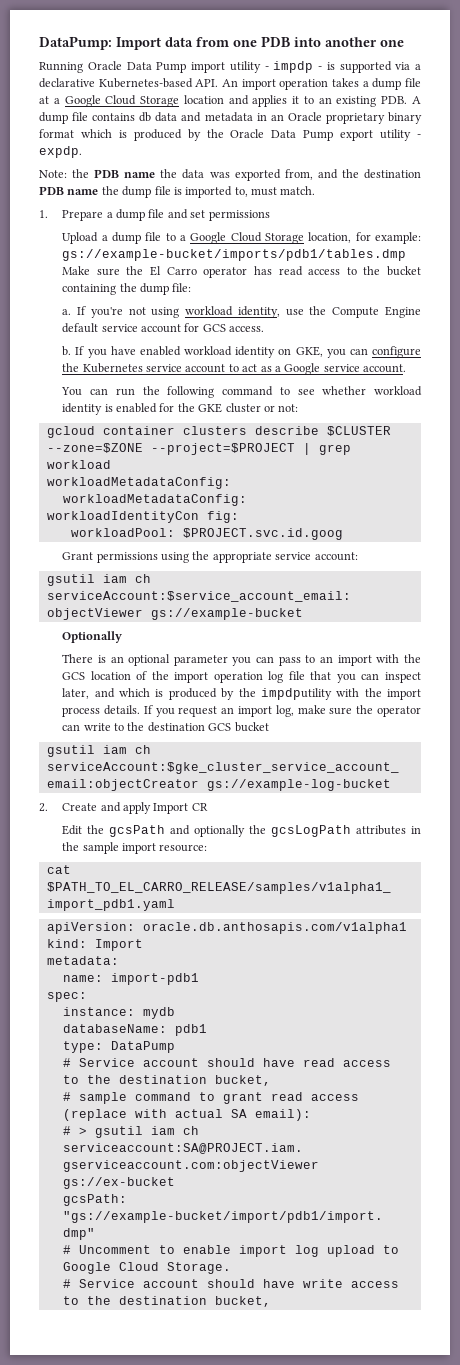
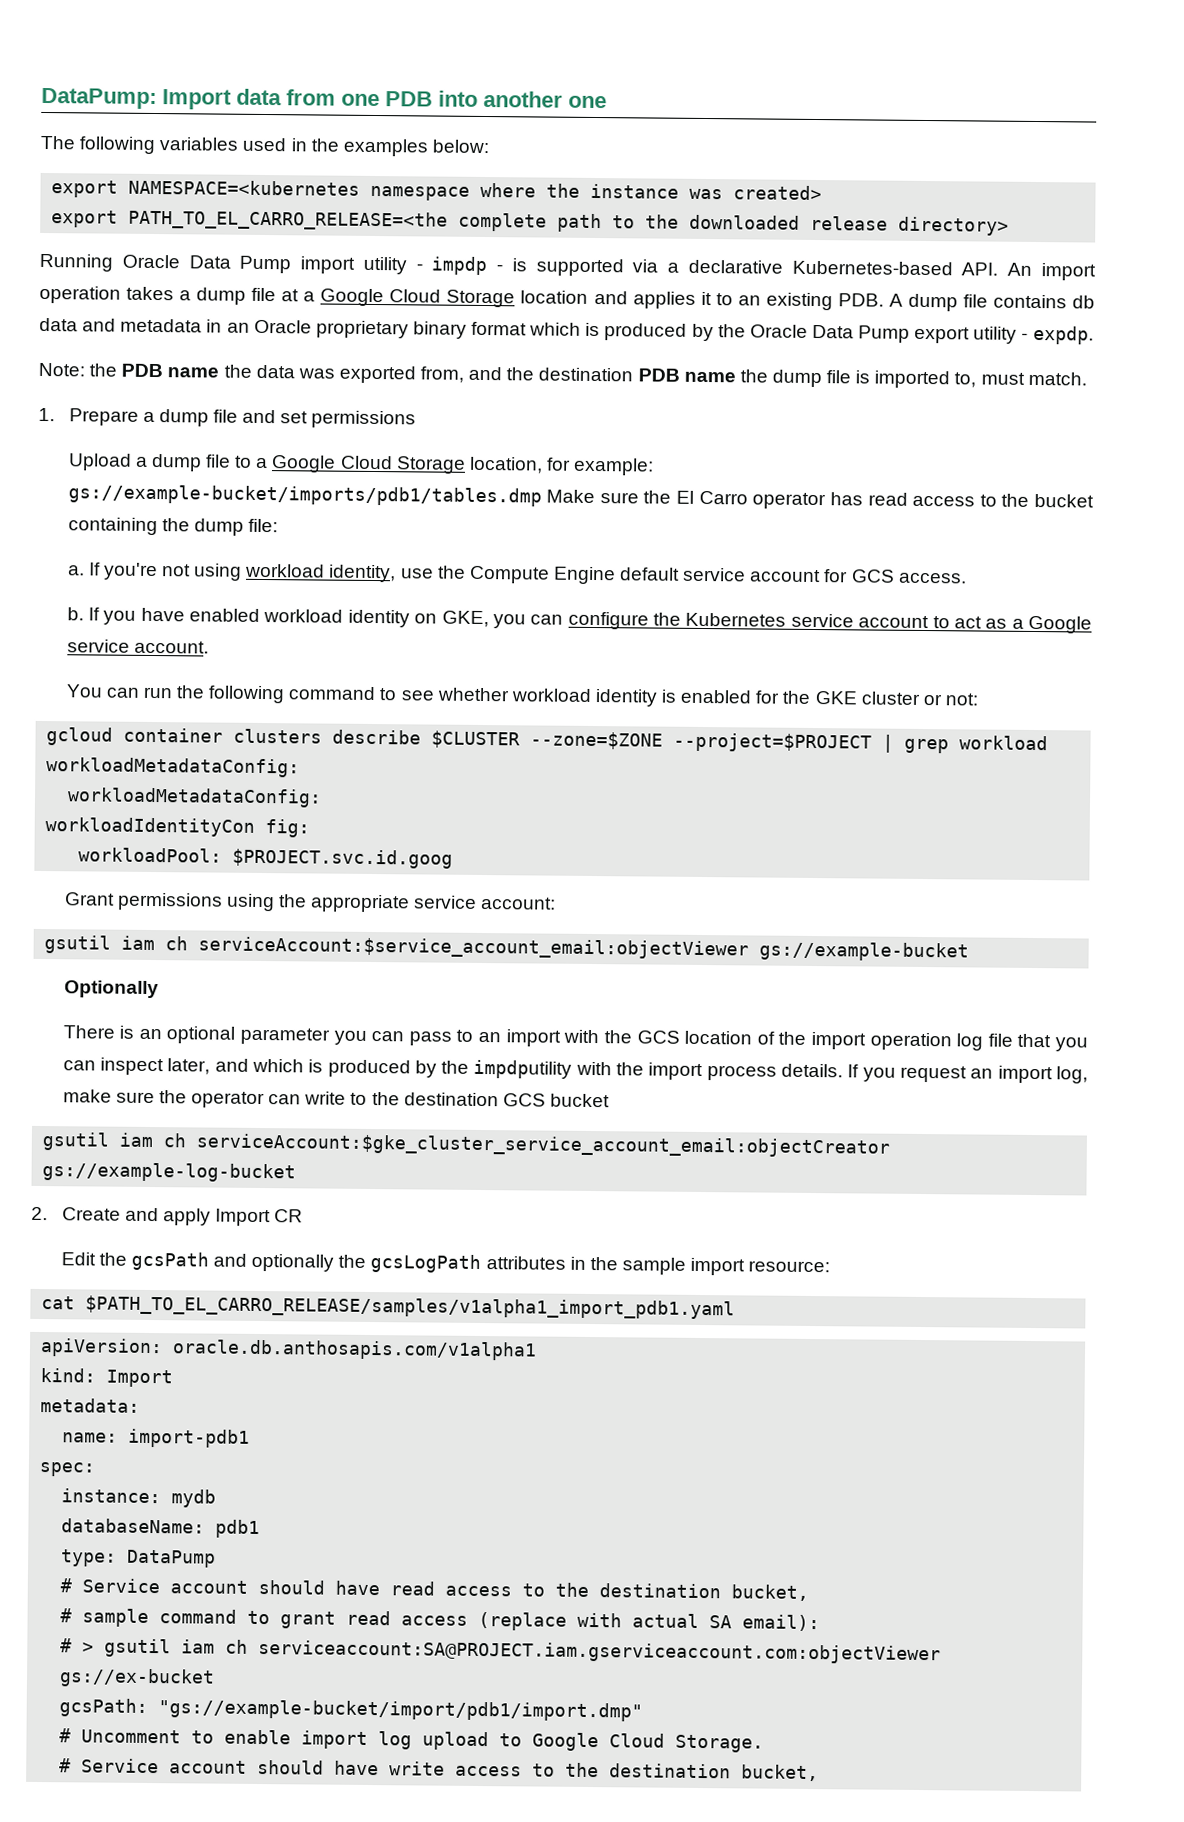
(404, 43) none -> [40,135,489,157] [51,179,823,201] [51,209,1010,236] // The following variables used in the examples below: // export NAMESPACE=<kubernetes namespace where the instance was created> // export PATH_TO_EL_CARRO_RELEASE=<the complete path to the downloaded release directory>

